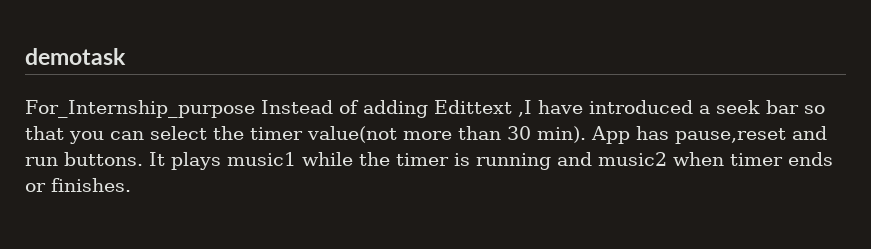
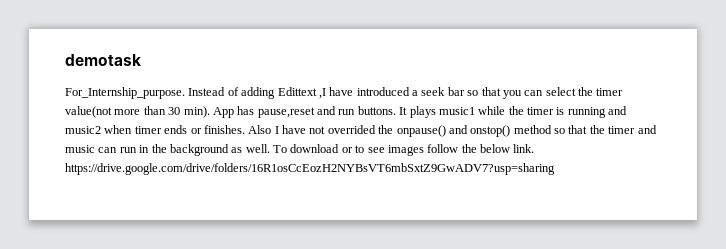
[25,100,255,118] For_Internship_purpose -> [65,87,185,99] For_Internship_purpose.
(131, 185) none -> [248,125,657,137] [65,144,535,156] [65,163,555,175] Also I have not overrided the onpause() and onstop() method so that the timer and music can run in the background as well. To download or to see images follow the below link. https://drive.google.com/drive/folders/16R1osCcEozH2NYBsVT6mbSxtZ9GwADV7?usp=sharing

